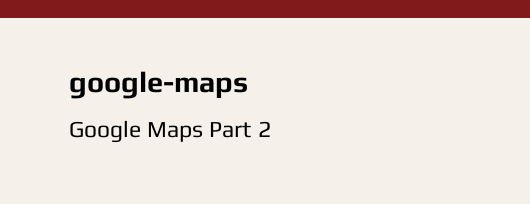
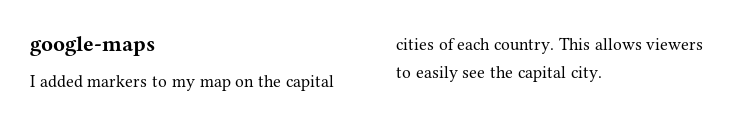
[69,120,271,143] Google Maps Part 2 -> [30,75,334,91] [396,37,704,54] [396,66,602,82] I added markers to my map on the capital cities of each country. This allows viewers to easily see the capital city.

